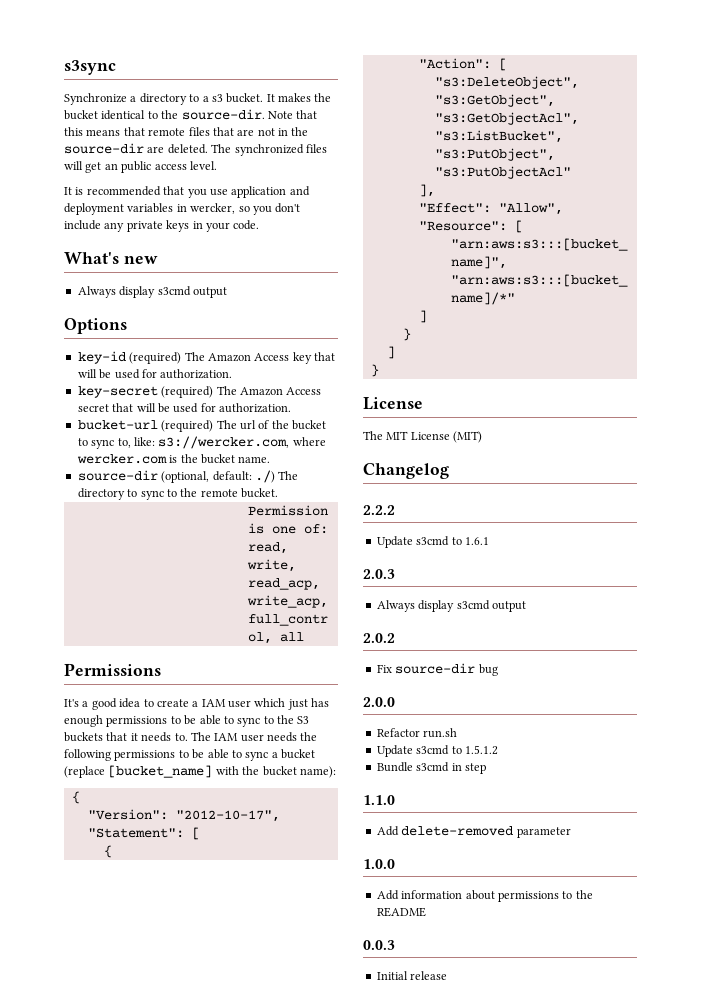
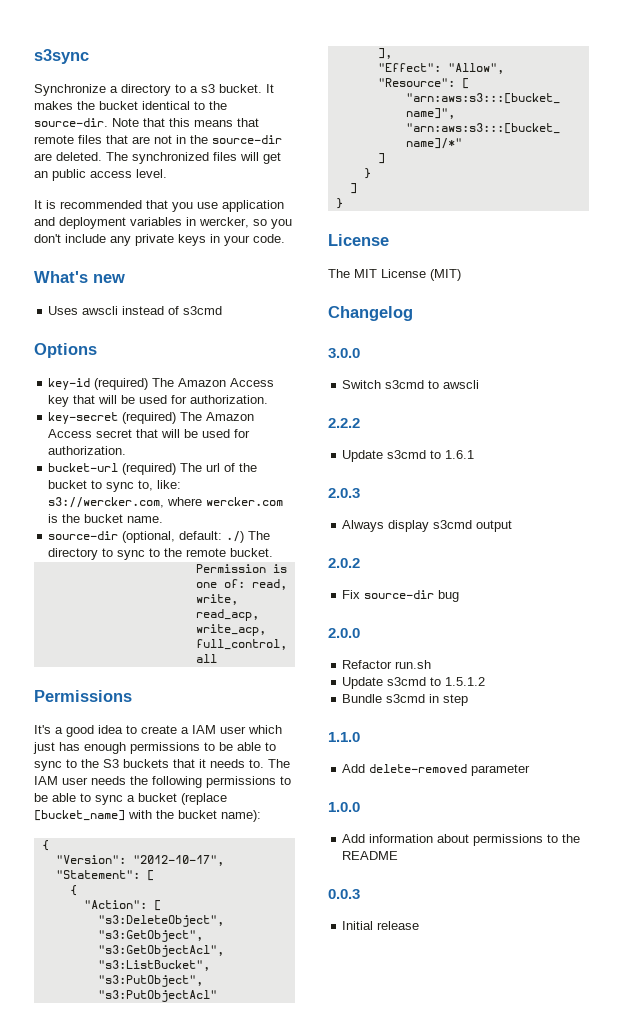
[77,286,227,298] Always display s3cmd output -> [48,306,223,315] Uses awscli instead of s3cmd
(449, 471) none -> [328,348,360,358] [342,380,480,389] // 3.0.0 // Switch s3cmd to awscli

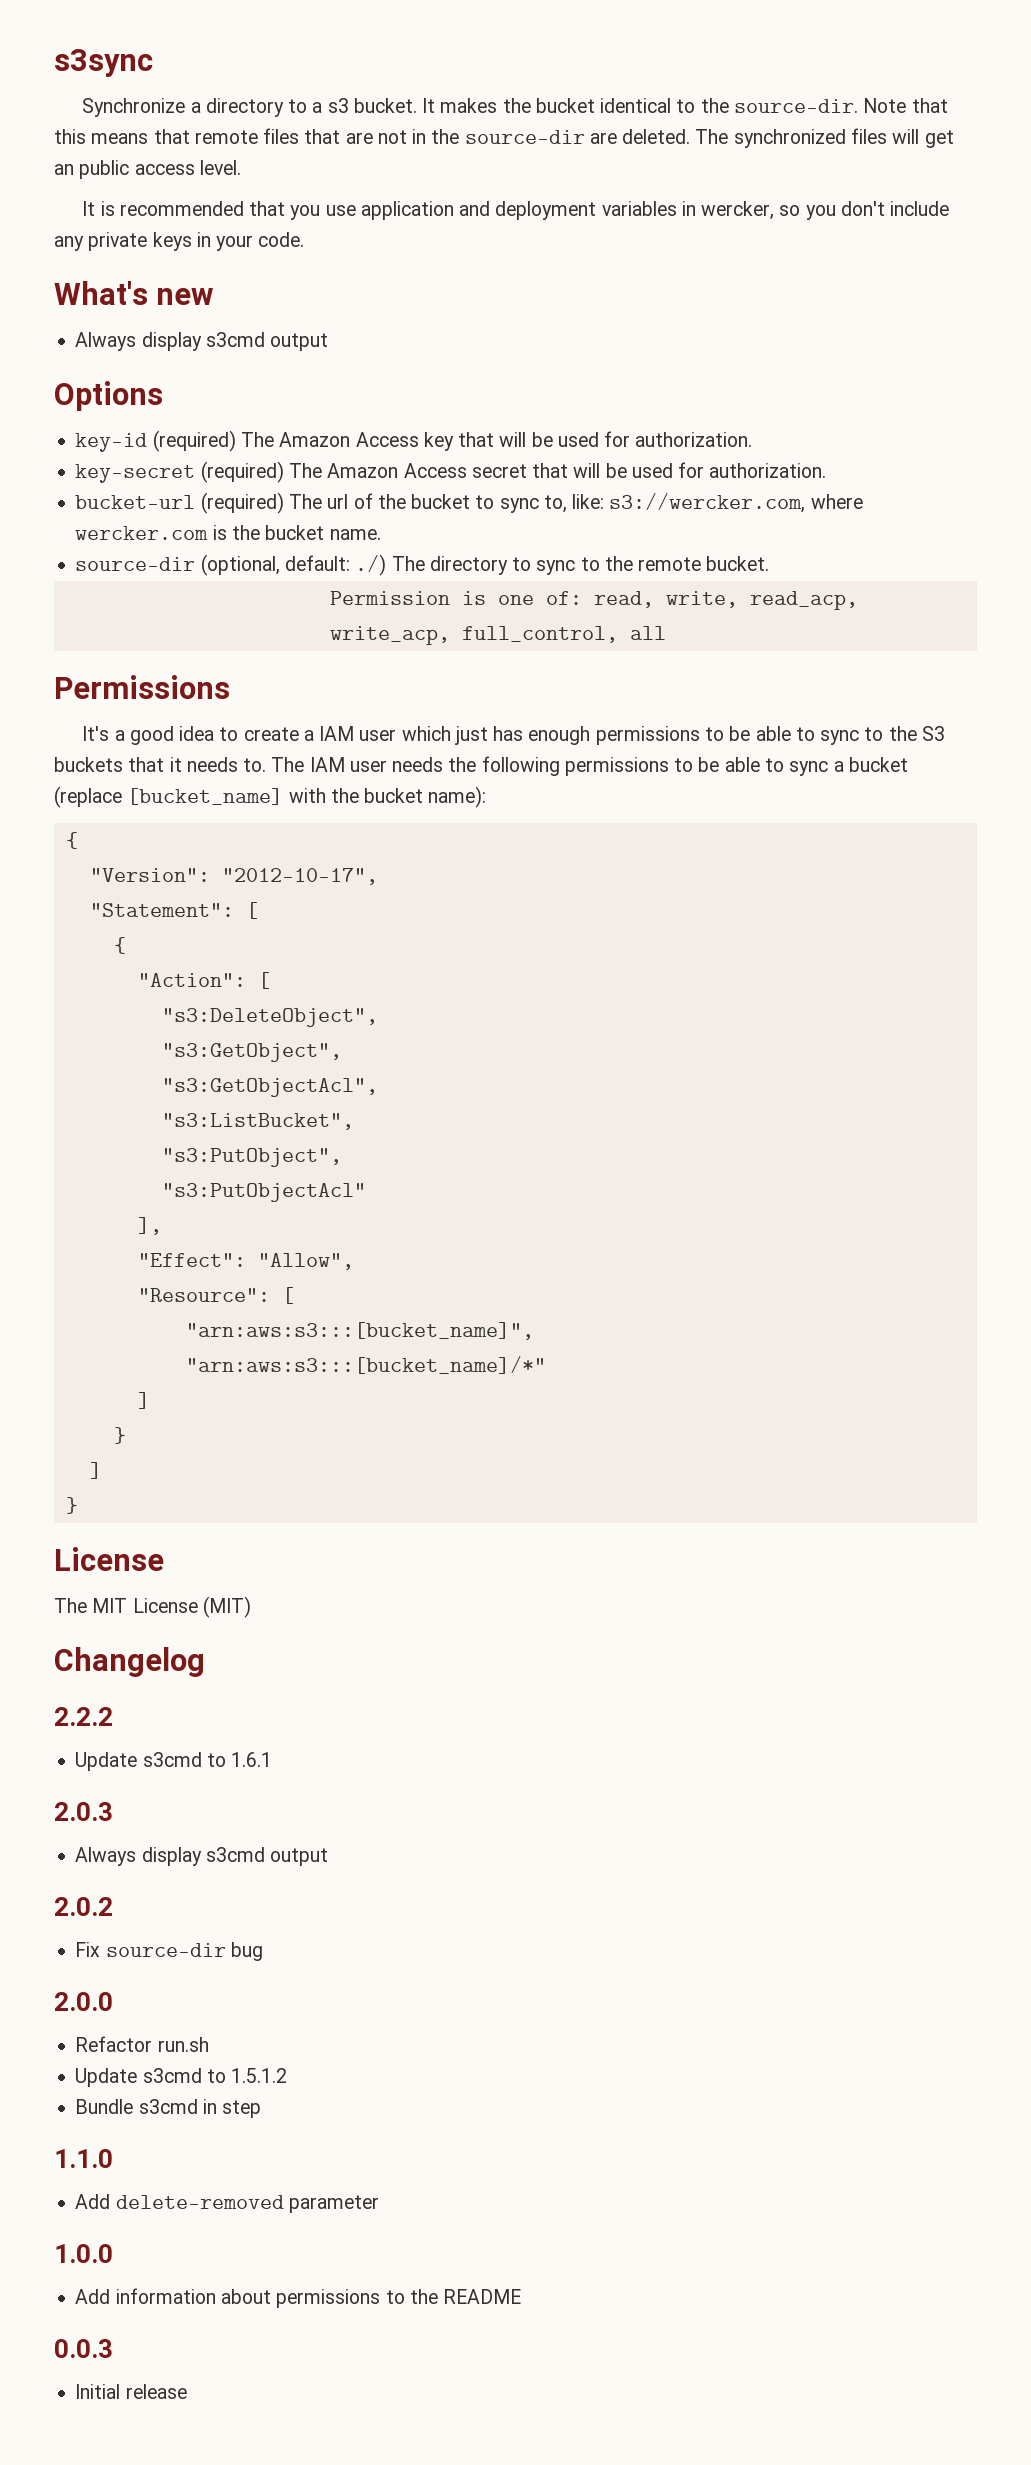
[48,306,223,315] Uses awscli instead of s3cmd -> [75,332,329,351] Always display s3cmd output
[328,348,360,358] [342,380,480,389] // 3.0.0 // Switch s3cmd to awscli -> (205, 1662) none

